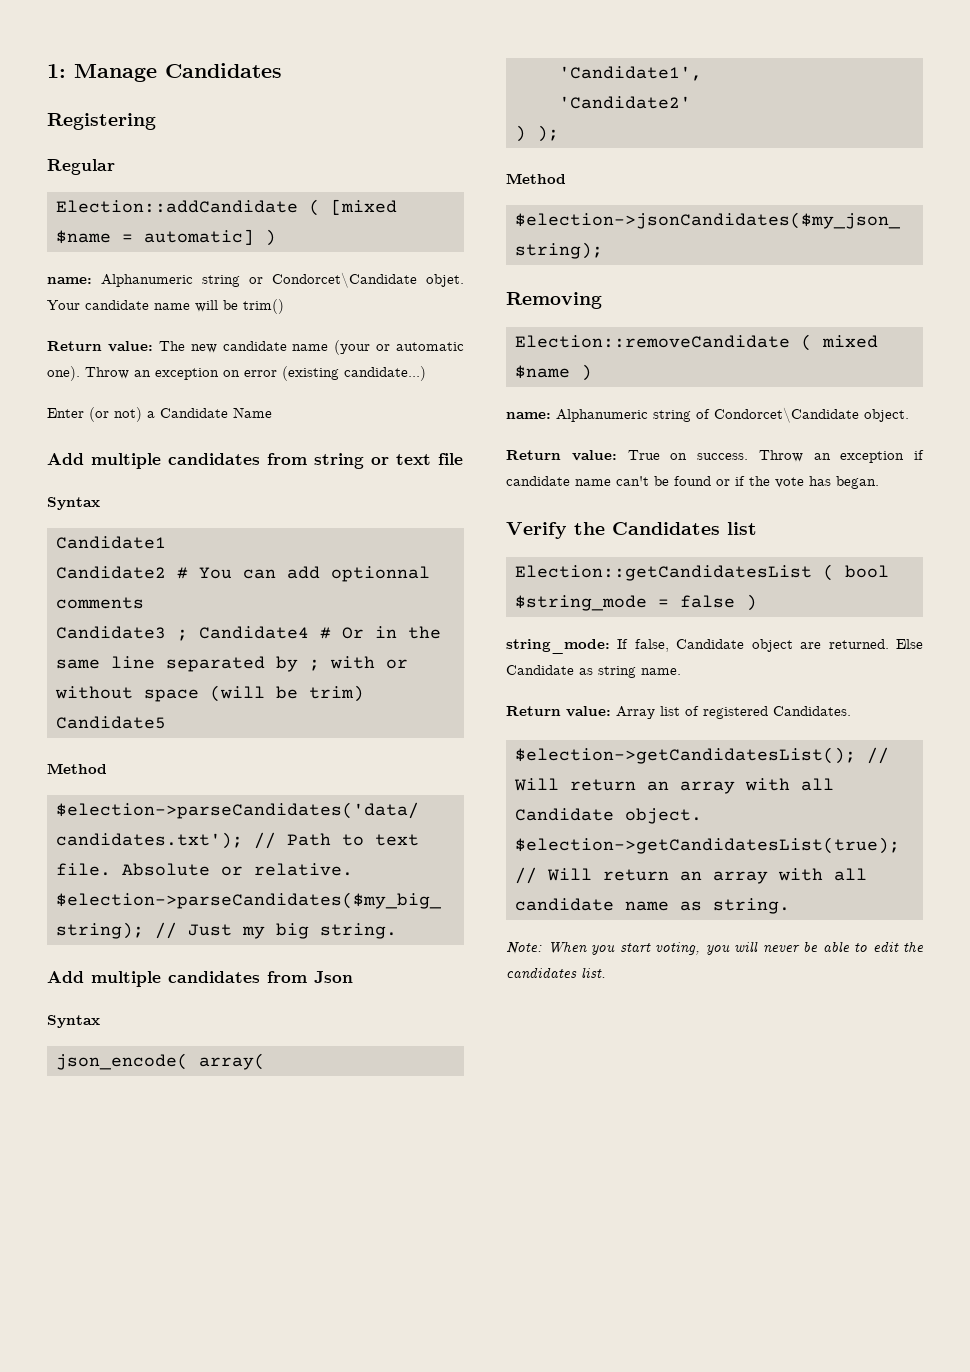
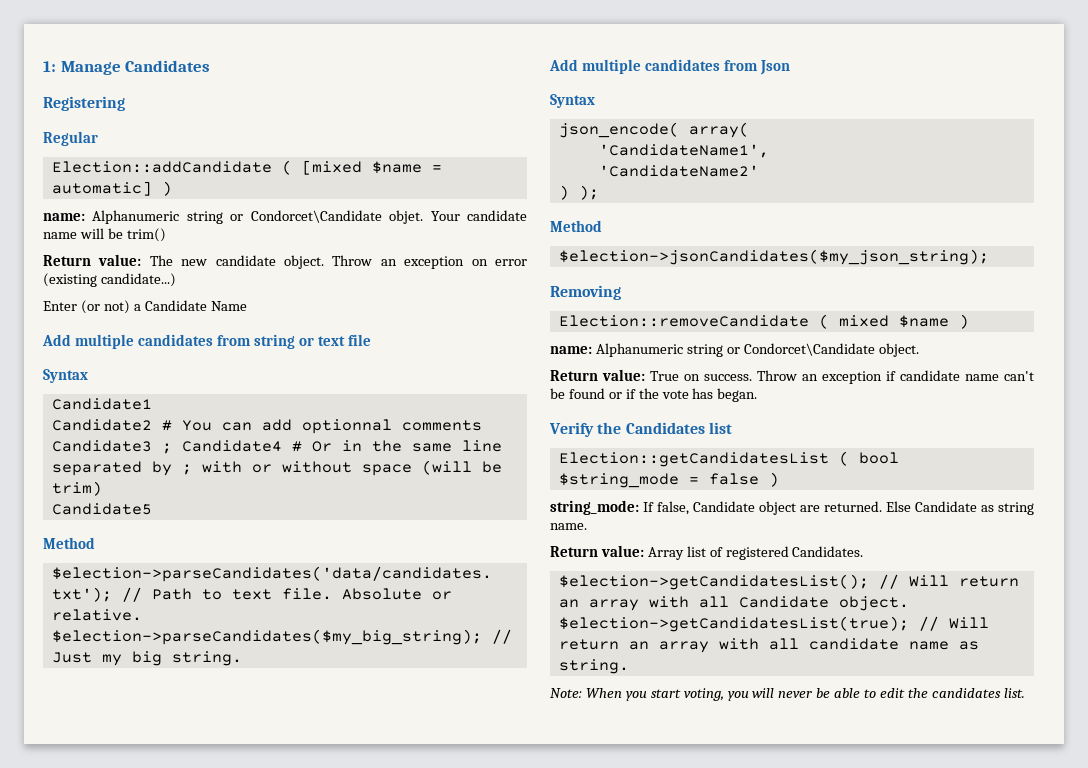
[292,340,464,355] [47,366,80,381] name (your or automatic one). -> [284,255,324,269] object.
[559,66,702,81] [559,96,691,109] 'Candidate1', // 'Candidate2' -> [598,144,769,158] [598,165,759,177] 'CandidateName1', // 'CandidateName2'
[696,409,710,419] of -> [726,347,740,354] or

